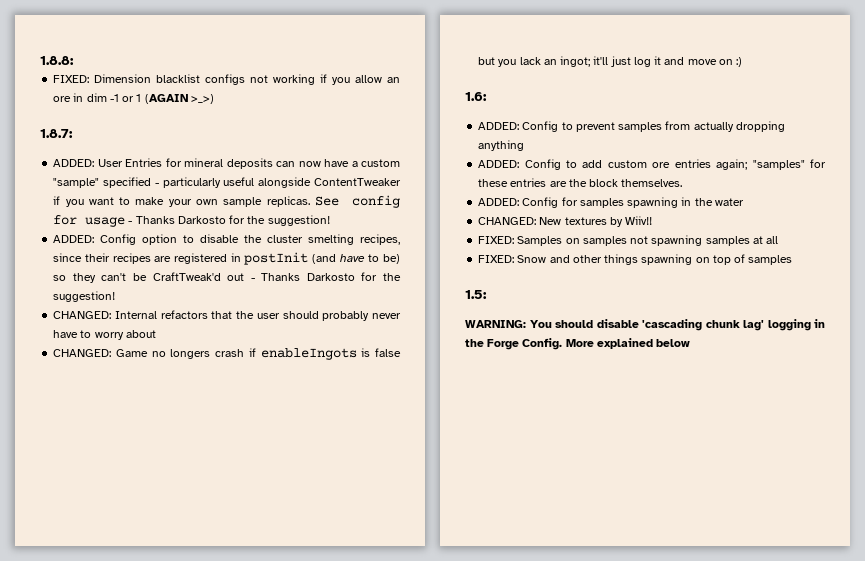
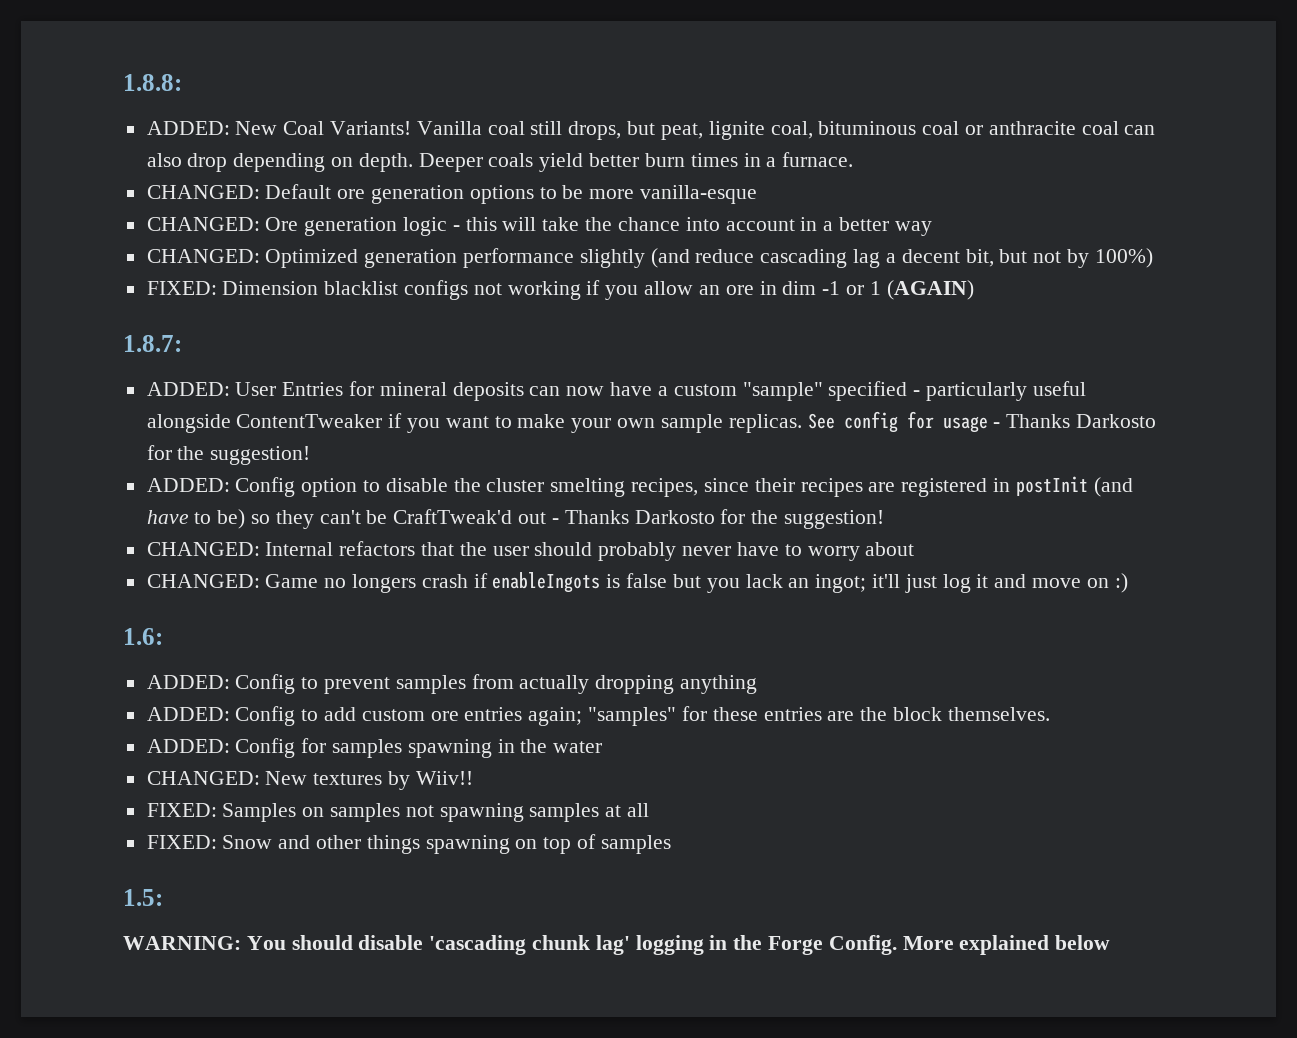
(74, 60) none -> [146,121,1156,140] [146,152,854,172] [146,184,758,204] [146,217,932,236] [146,248,1153,268] // ADDED: New Coal Variants! Vanilla coal still drops, but peat, lignite coal, bituminous coal or anthracite coal can also drop depending on depth. Deeper coals yield better burn times in a furnace. // CHANGED: Default ore generation options to be more vanilla-esque // CHANGED: Ore generation logic - this will take the chance into account in a better way // CHANGED: Optimized generation performance slightly (and reduce cascading lag a decent bit, but not by 100%)
[144,94,214,104] (AGAIN >_>) -> [886,280,974,300] (AGAIN)

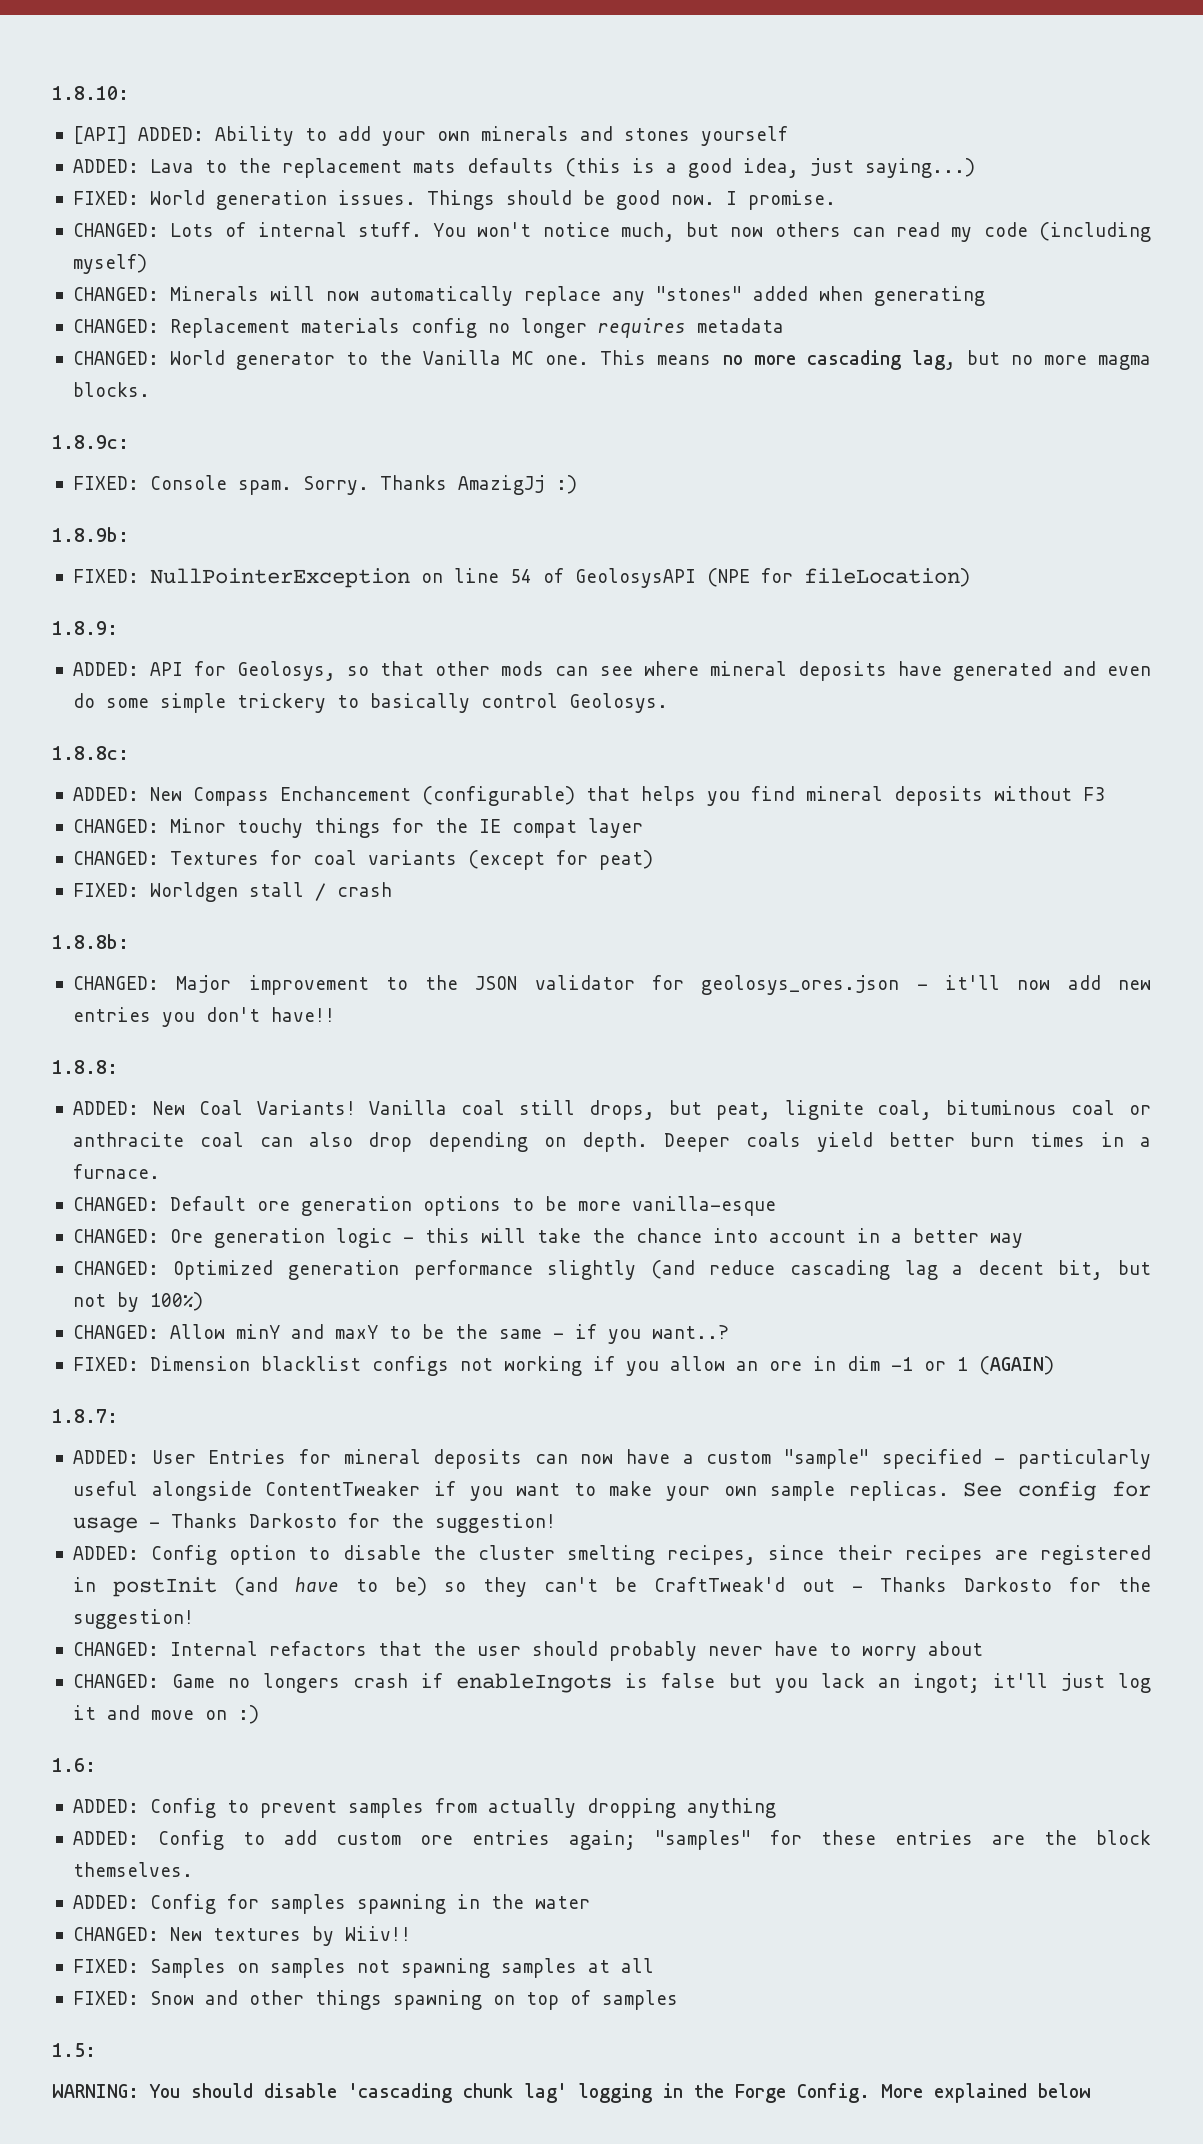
(123, 82) none -> [52,86,129,100] [72,126,788,146] [72,158,975,178] [72,190,836,210] [72,222,1152,242] [72,254,147,274] [72,286,985,306] [72,318,784,338] [72,350,1151,370] [72,382,150,397] [52,435,129,449] [72,475,577,495] [52,527,129,542] [72,568,970,588] [52,621,118,635] [72,661,1151,681] [72,693,668,713] [52,746,129,760] [72,786,1105,806] [72,818,643,838] [72,850,653,870] [72,882,392,902] [52,934,129,949] [72,975,1151,995] [72,1007,335,1027] 1.8.10: // [API] ADDED: Ability to add your own minerals and stones yourself // ADDED: Lava to the replacement mats defaults (this is a good idea, just saying...) // FIXED: World generation issues. Things should be good now. I promise. // CHANGED: Lots of internal stuff. You won't notice much, but now others can read my code (including myself) // CHANGED: Minerals will now automatically replace any "stones" added when generating // CHANGED: Replacement materials config no longer requires metadata // CHANGED: World generator to the Vanilla MC one. This means no more cascading lag, but no more magma blocks. // 1.8.9c: // FIXED: Console spam. Sorry. Thanks AmazigJj :) // 1.8.9b: // FIXED: NullPointerException on line 54 of GeolosysAPI (NPE for fileLocation) // 1.8.9: // ADDED: API for Geolosys, so that other mods can see where mineral deposits have generated and even do some simple trickery to basically control Geolosys. // 1.8.8c: // ADDED: New Compass Enchancement (configurable) that helps you find mineral deposits without F3 // CHANGED: Minor touchy things for the IE compat layer // CHANGED: Textures for coal variants (except for peat) // FIXED: Worldgen stall / crash // 1.8.8b: // CHANGED: Major improvement to the JSON validator for geolosys_ores.json - it'll now add new entries you don't have!! //
(1153, 258) none -> [72,1324,729,1344] // CHANGED: Allow minY and maxY to be the same - if you want..?

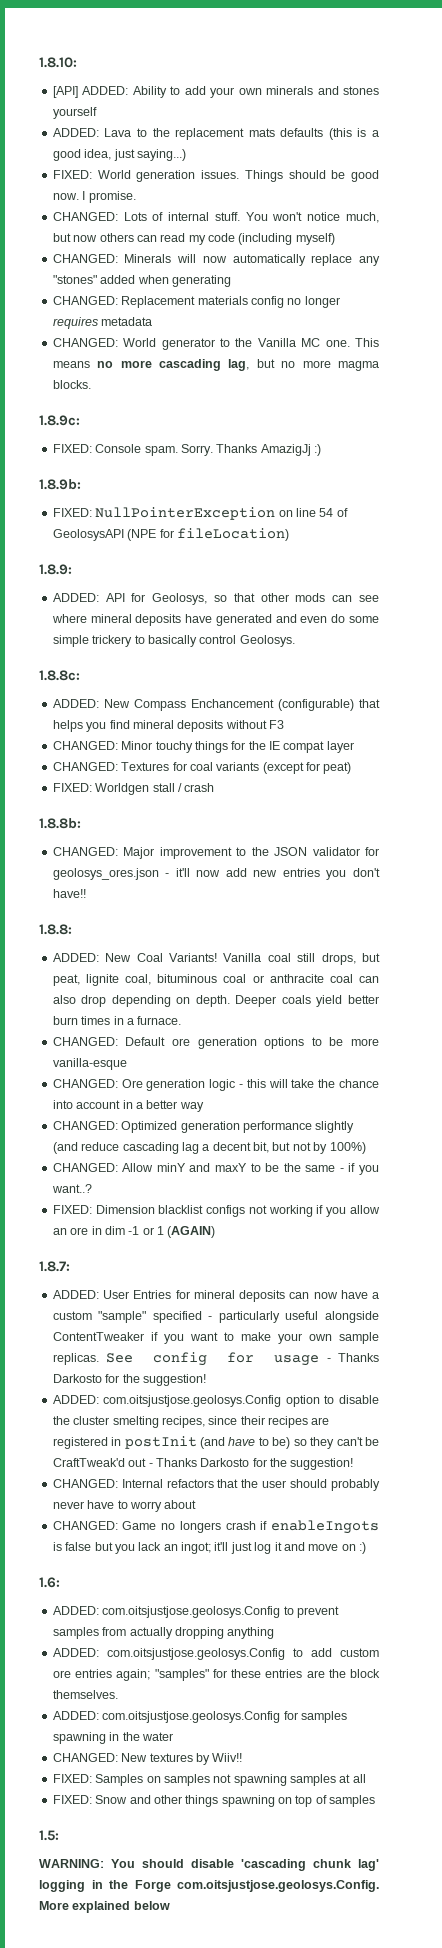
[151,1545,218,1565] Config -> [103,1395,282,1407] com.oitsjustjose.geolosys.Config
[149,1798,216,1818] Config -> [102,1606,281,1618] com.oitsjustjose.geolosys.Config
[157,1830,224,1850] Config -> [106,1648,285,1660] com.oitsjustjose.geolosys.Config
[149,1894,216,1914] Config -> [102,1711,281,1723] com.oitsjustjose.geolosys.Config
[797,2083,870,2103] Config. -> [177,1880,379,1892] com.oitsjustjose.geolosys.Config.

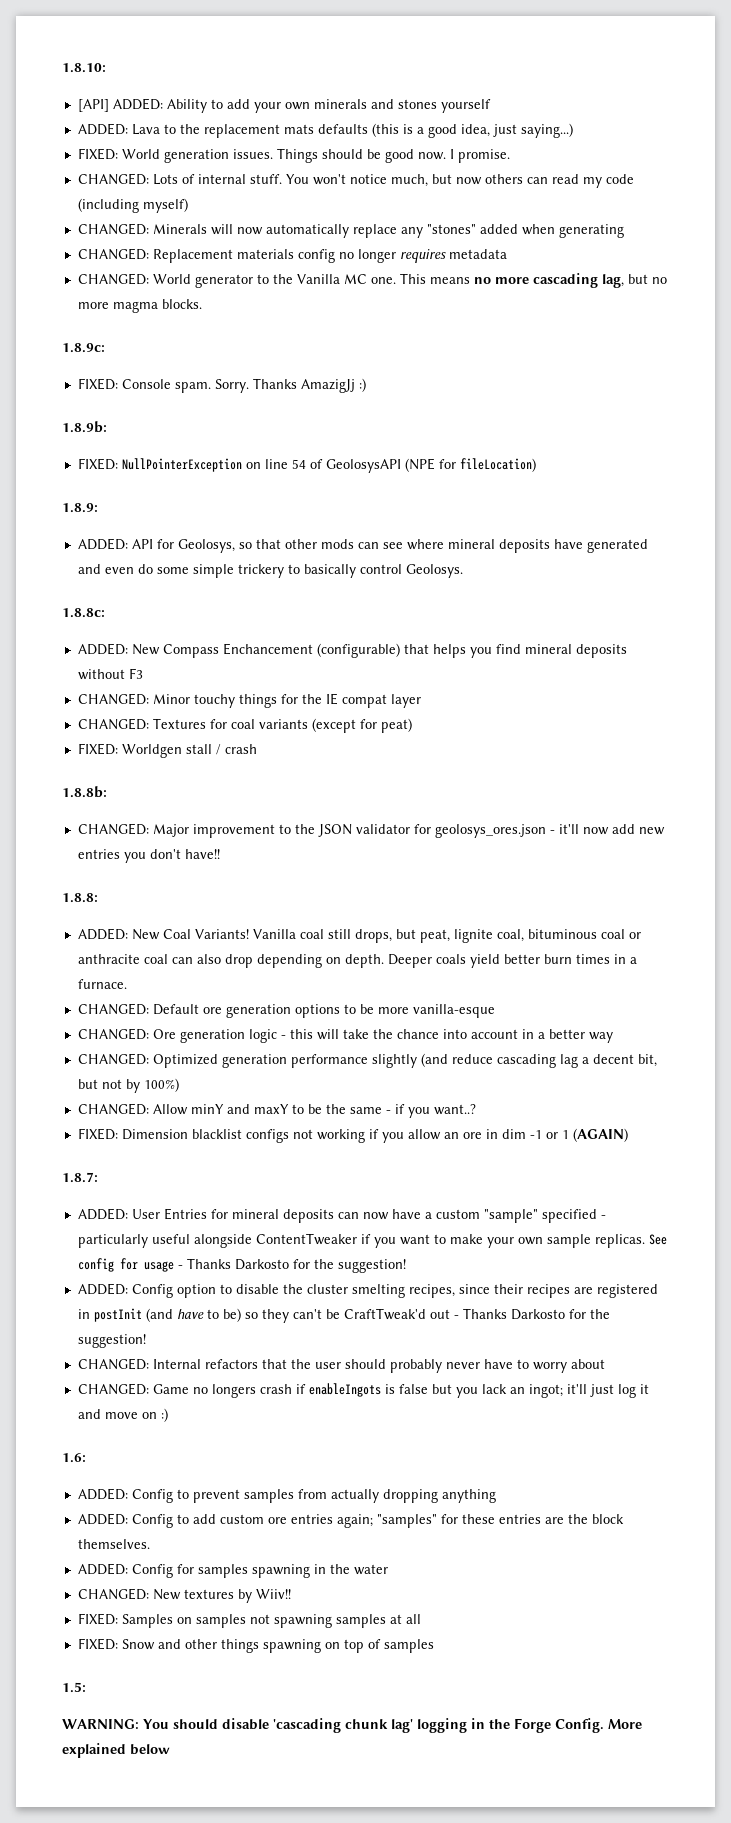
[103,1395,282,1407] com.oitsjustjose.geolosys.Config -> [131,1284,173,1298] Config
[102,1606,281,1618] com.oitsjustjose.geolosys.Config -> [131,1489,173,1503] Config
[106,1648,285,1660] com.oitsjustjose.geolosys.Config -> [131,1514,173,1528] Config
[102,1711,281,1723] com.oitsjustjose.geolosys.Config -> [131,1564,173,1578] Config
[177,1880,379,1892] com.oitsjustjose.geolosys.Config. -> [555,1718,604,1733] Config.

